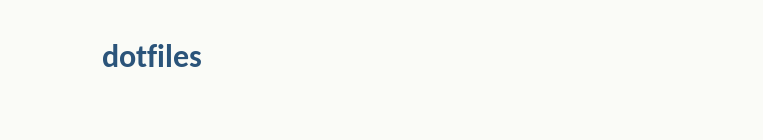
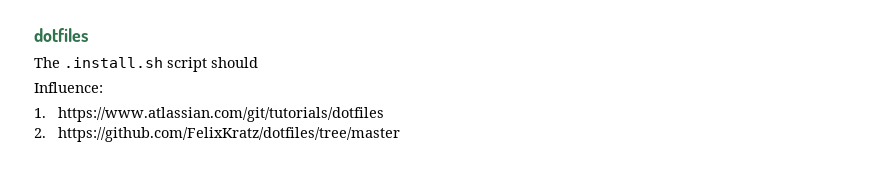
(202, 55) none -> [34,57,258,72] [34,82,103,93] [34,107,385,122] [34,127,401,142] // The .install.sh script should // Influence: // 1. https://www.atlassian.com/git/tutorials/dotfiles // 2. https://github.com/FelixKratz/dotfiles/tree/master

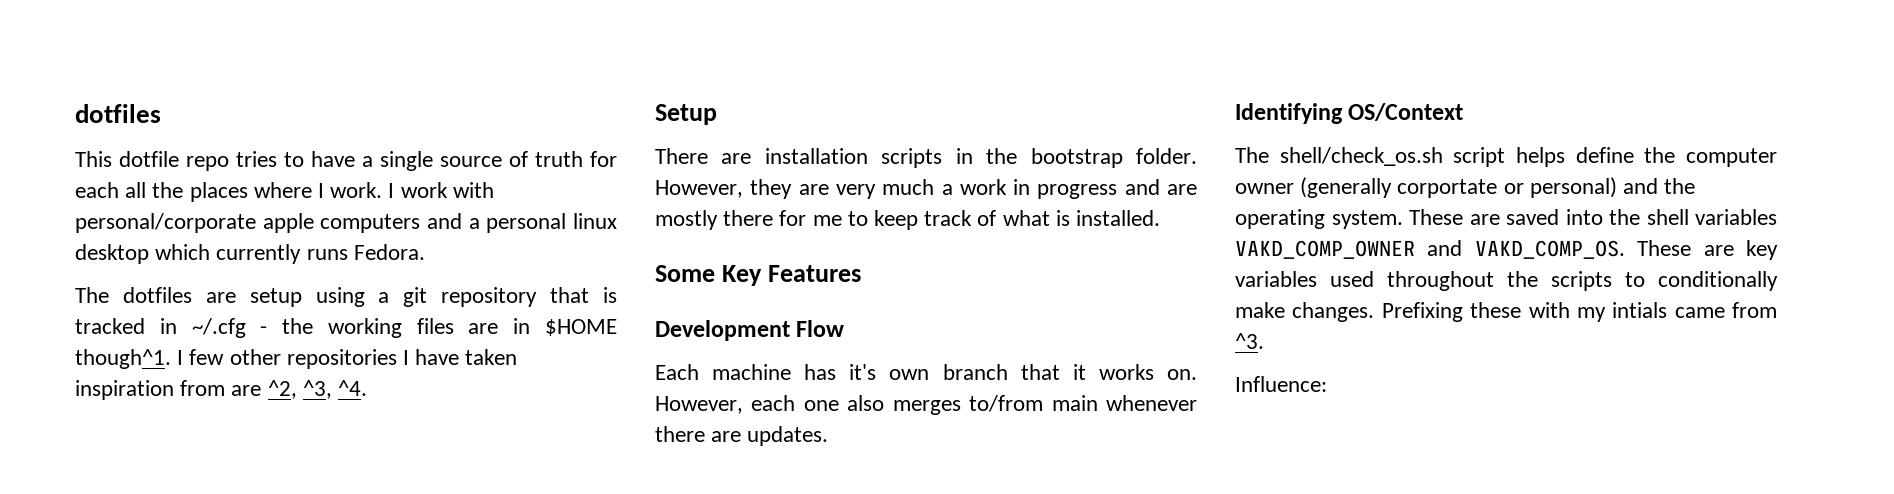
[34,57,258,72] [34,82,103,93] [34,107,385,122] [34,127,401,142] The .install.sh script should // Influence: // 1. https://www.atlassian.com/git/tutorials/dotfiles // 2. https://github.com/FelixKratz/dotfiles/tree/master -> [75,151,617,171] [75,182,494,202] [75,213,617,233] [75,244,425,264] [75,287,618,307] [75,318,617,338] [75,349,518,369] [75,380,368,400] [655,104,717,125] [655,148,1197,168] [655,179,1197,199] [655,210,1161,230] [655,265,861,286] [655,320,845,341] [655,364,1197,380] [655,395,1197,415] [655,426,829,446] [1235,103,1464,124] [1235,147,1777,167] [1235,177,1696,198] [1235,209,1777,229] [1235,240,1778,260] [1235,271,1778,291] [1235,302,1777,322] [1235,333,1264,349] [1235,376,1327,392] This dotfile repo tries to have a single source of truth for each all the places where I work. I work with personal/corporate apple computers and a personal linux desktop which currently runs Fedora. // The dotfiles are setup using a git repository that is tracked in ~/.cfg - the working files are in $HOME though^1. I few other repositories I have taken inspiration from are ^2, ^3, ^4. // Setup // There are installation scripts in the bootstrap folder. However, they are very much a work in progress and are mostly there for me to keep track of what is installed. // Some Key Features // Development Flow // Each machine has it's own branch that it works on. However, each one also merges to/from main whenever there are updates. // Identifying OS/Context // The shell/check_os.sh script helps define the computer owner (generally corportate or personal) and the operating system. These are saved into the shell variables VAKD_COMP_OWNER and VAKD_COMP_OS. These are key variables used throughout the scripts to conditionally make changes. Prefixing these with my intials came from ^3. // Influence:

